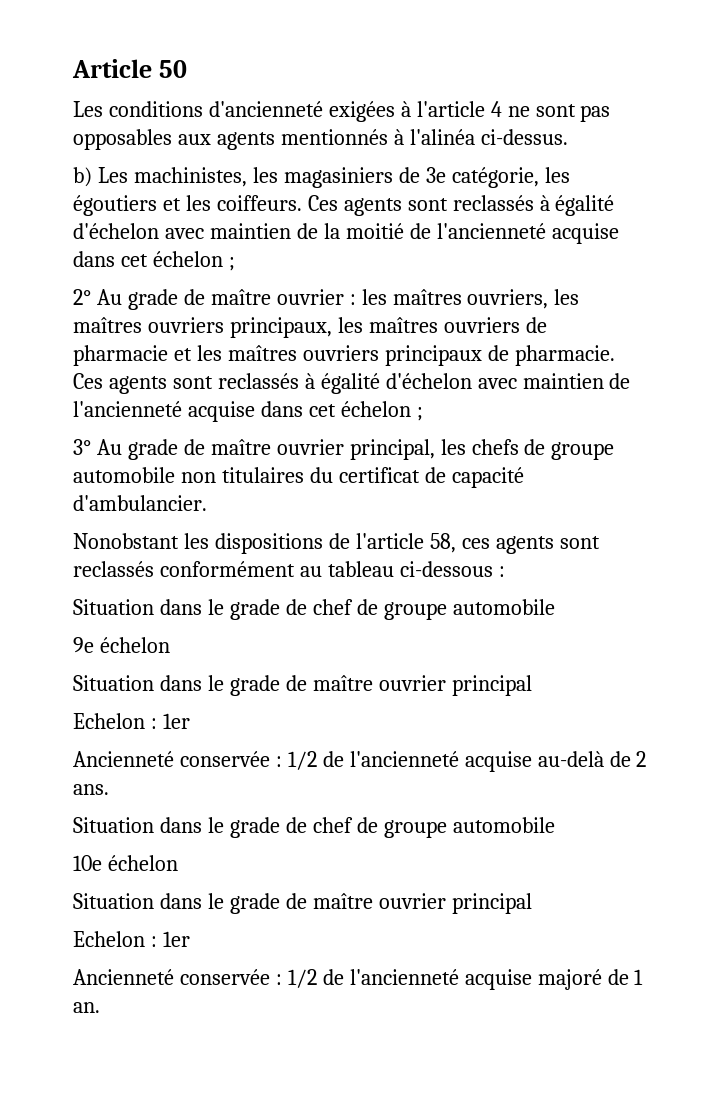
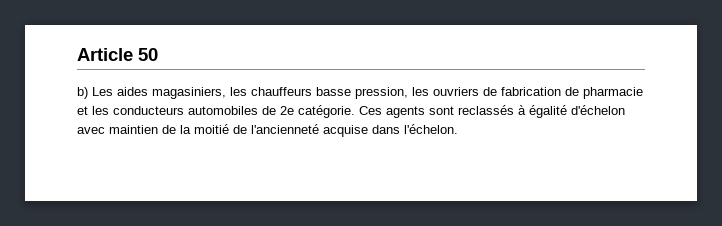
[73,101,611,122] [73,129,568,150] [73,167,570,188] [73,195,302,216] Les conditions d'ancienneté exigées à l'article 4 ne sont pas opposables aux agents mentionnés à l'alinéa ci-dessus. // b) Les machinistes, les magasiniers de 3e catégorie, les égoutiers et les coiffeurs. -> [77,87,643,99] [77,105,355,118] b) Les aides magasiniers, les chauffeurs basse pression, les ouvriers de fabrication de pharmacie et les conducteurs automobiles de 2e catégorie.
[120,251,235,271] [73,289,580,310] [73,317,547,338] [73,345,615,366] [73,373,631,394] [73,401,423,422] [73,439,615,460] [73,467,524,488] [73,495,207,511] [73,533,600,554] [73,561,505,577] [73,599,555,620] [73,637,170,653] [73,675,532,696] [73,713,190,729] [73,751,647,772] [73,784,109,795] [73,817,555,838] [73,855,178,871] [73,893,532,914] [73,931,190,947] [73,969,644,990] [73,1002,100,1013] cet échelon ; // 2° Au grade de maître ouvrier : les maîtres ouvriers, les maîtres ouvriers principaux, les maîtres ouvriers de pharmacie et les maîtres ouvriers principaux de pharmacie. Ces agents sont reclassés à égalité d'échelon avec maintien de l'ancienneté acquise dans cet échelon ; // 3° Au grade de maître ouvrier principal, les chefs de groupe automobile non titulaires du certificat de capacité d'ambulancier. // Nonobstant les dispositions de l'article 58, ces agents sont reclassés conformément au tableau ci-dessous : // Situation dans le grade de chef de groupe automobile // 9e échelon // Situation dans le grade de maître ouvrier principal // Echelon : 1er // Ancienneté conservée : 1/2 de l'ancienneté acquise au-delà de 2 ans. // Situation dans le grade de chef de groupe automobile // 10e échelon // Situation dans le grade de maître ouvrier principal // Echelon : 1er // Ancienneté conservée : 1/2 de l'ancienneté acquise majoré de 1 an. -> [404,124,458,134] l'échelon.

